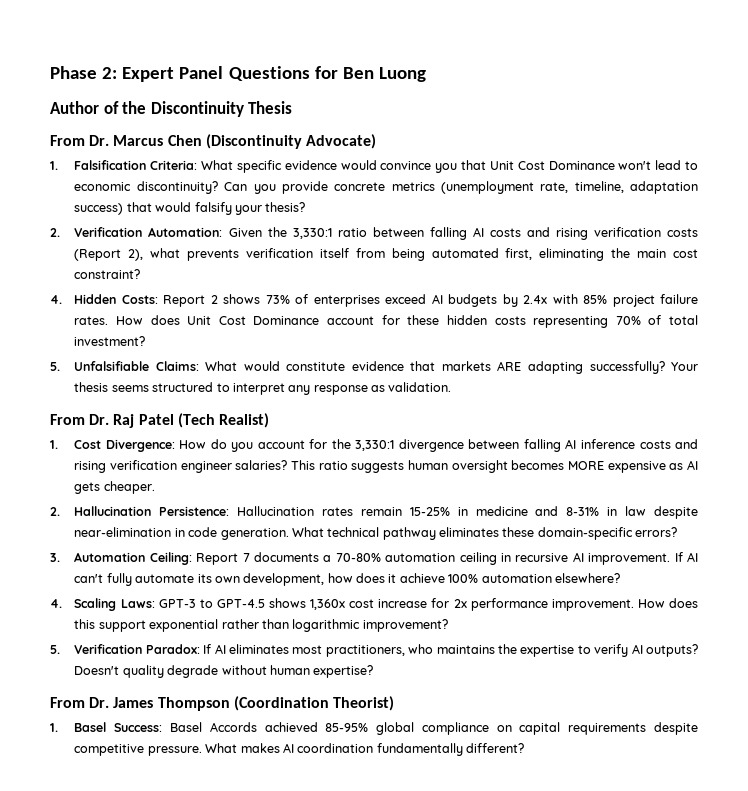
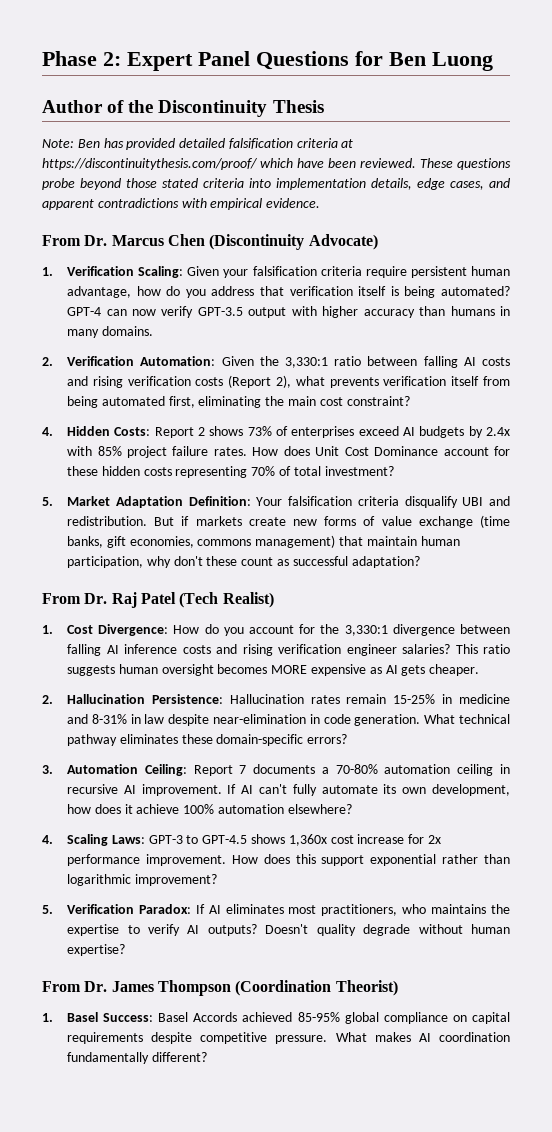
(293, 107) none -> [42,138,354,150] [42,158,511,170] [42,178,510,190] [42,198,321,210] // Note: Ben has provided detailed falsification criteria at https://discontinuitythesis.com/proof/ which have been reviewed. These questions probe beyond those stated criteria into implementation details, edge cases, and apparent contradictions with empirical evidence.
[74,160,698,173] [74,181,698,194] [74,202,306,215] Falsification Criteria: What specific evidence would convince you that Unit Cost Dominance won't lead to economic discontinuity? Can you provide concrete metrics (unemployment rate, timeline, adaptation success) that would falsify your thesis? -> [67,266,510,278] [67,286,511,298] [67,306,510,318] [67,326,153,338] Verification Scaling: Given your falsification criteria require persistent human advantage, how do you address that verification itself is being automated? GPT-4 can now verify GPT-3.5 output with higher accuracy than humans in many domains.
[74,361,699,374] [74,382,452,395] Unfalsifiable Claims: What would constitute evidence that markets ARE adapting successfully? Your thesis seems structured to interpret any response as validation. -> [67,496,510,508] [67,515,510,528] [67,535,460,548] [67,556,420,568] Market Adaptation Definition: Your falsification criteria disqualify UBI and redistribution. But if markets create new forms of value exchange (time banks, gift economies, commons management) that maintain human participation, why don't these count as successful adaptation?

